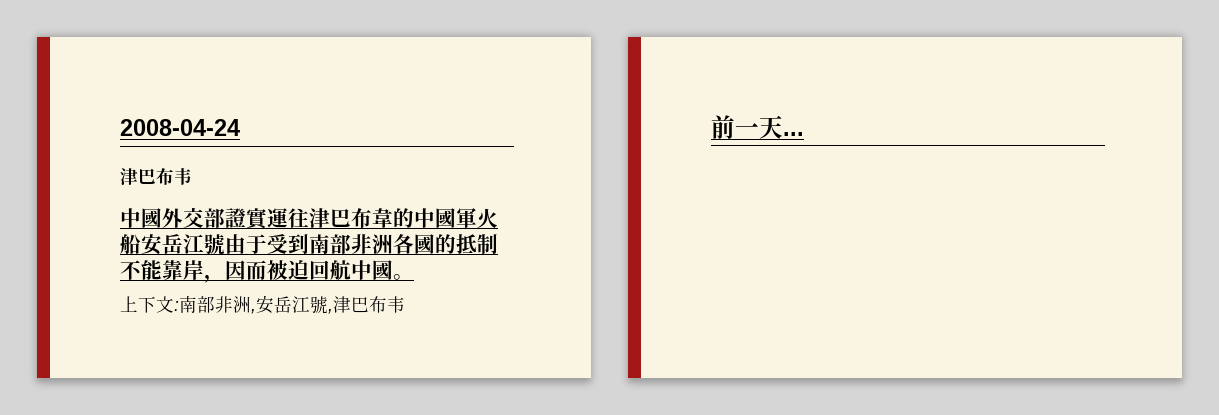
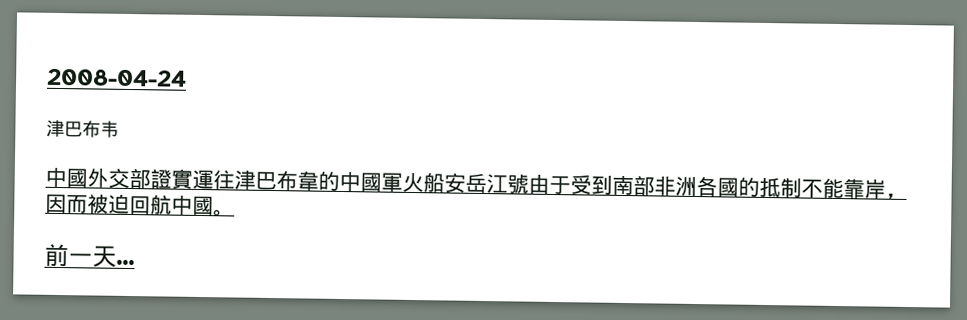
[120,295,405,314] // 上下文:南部非洲,安岳江號,津巴布韦 -> (235, 213) none

